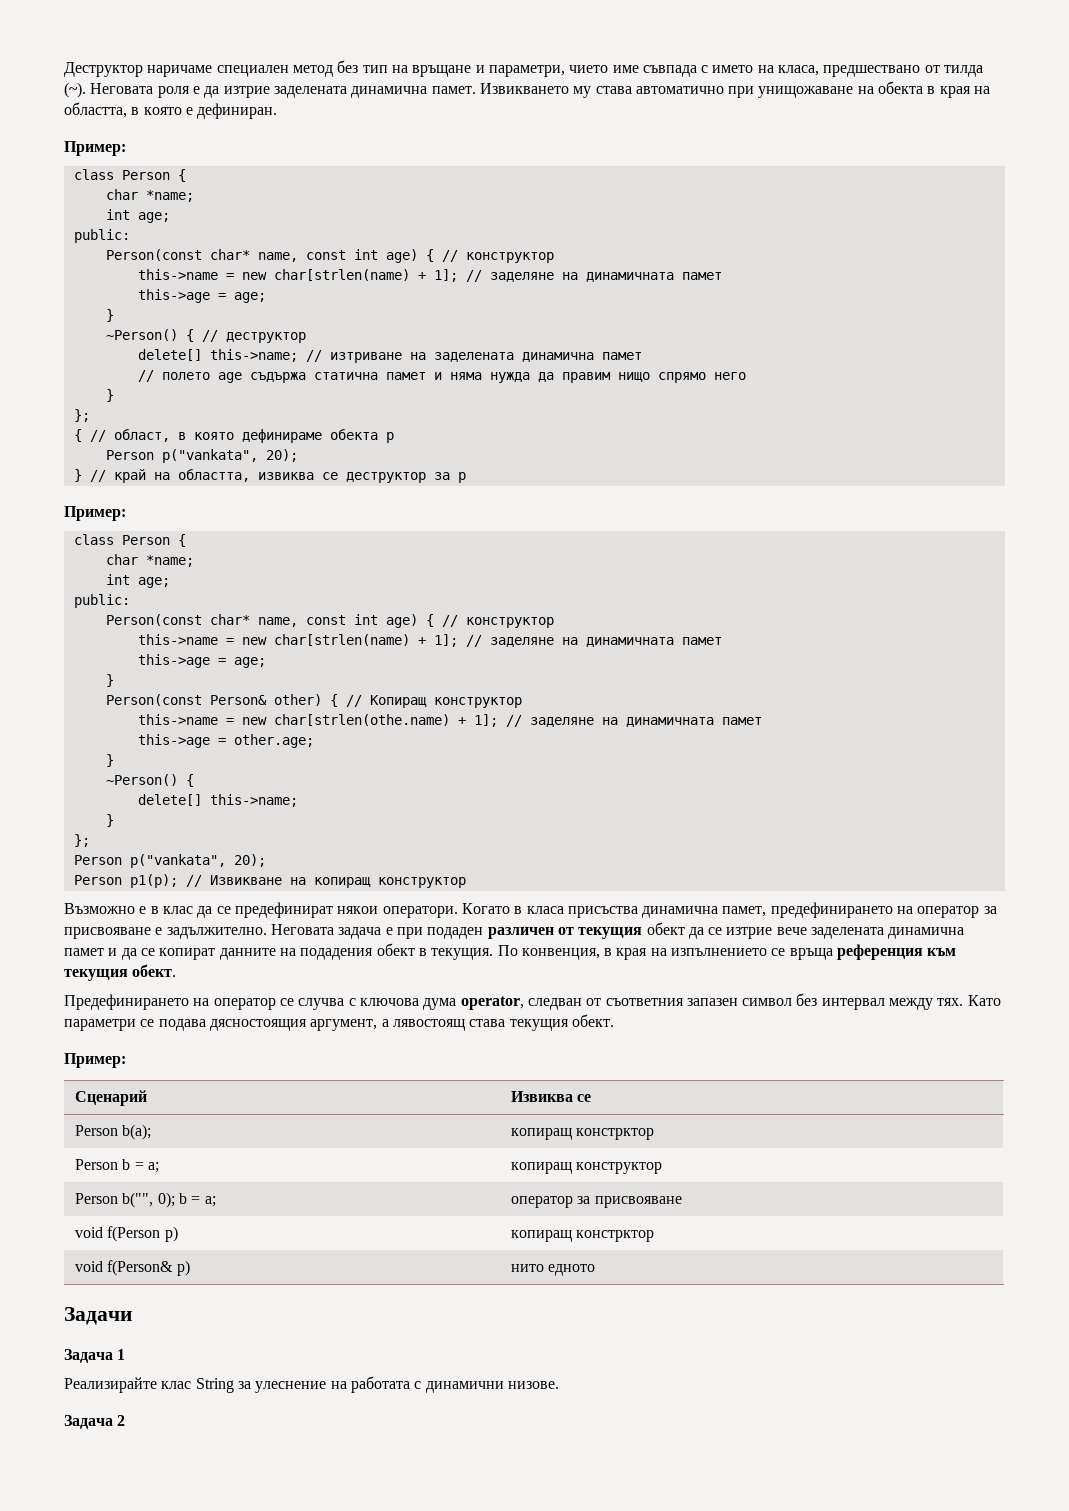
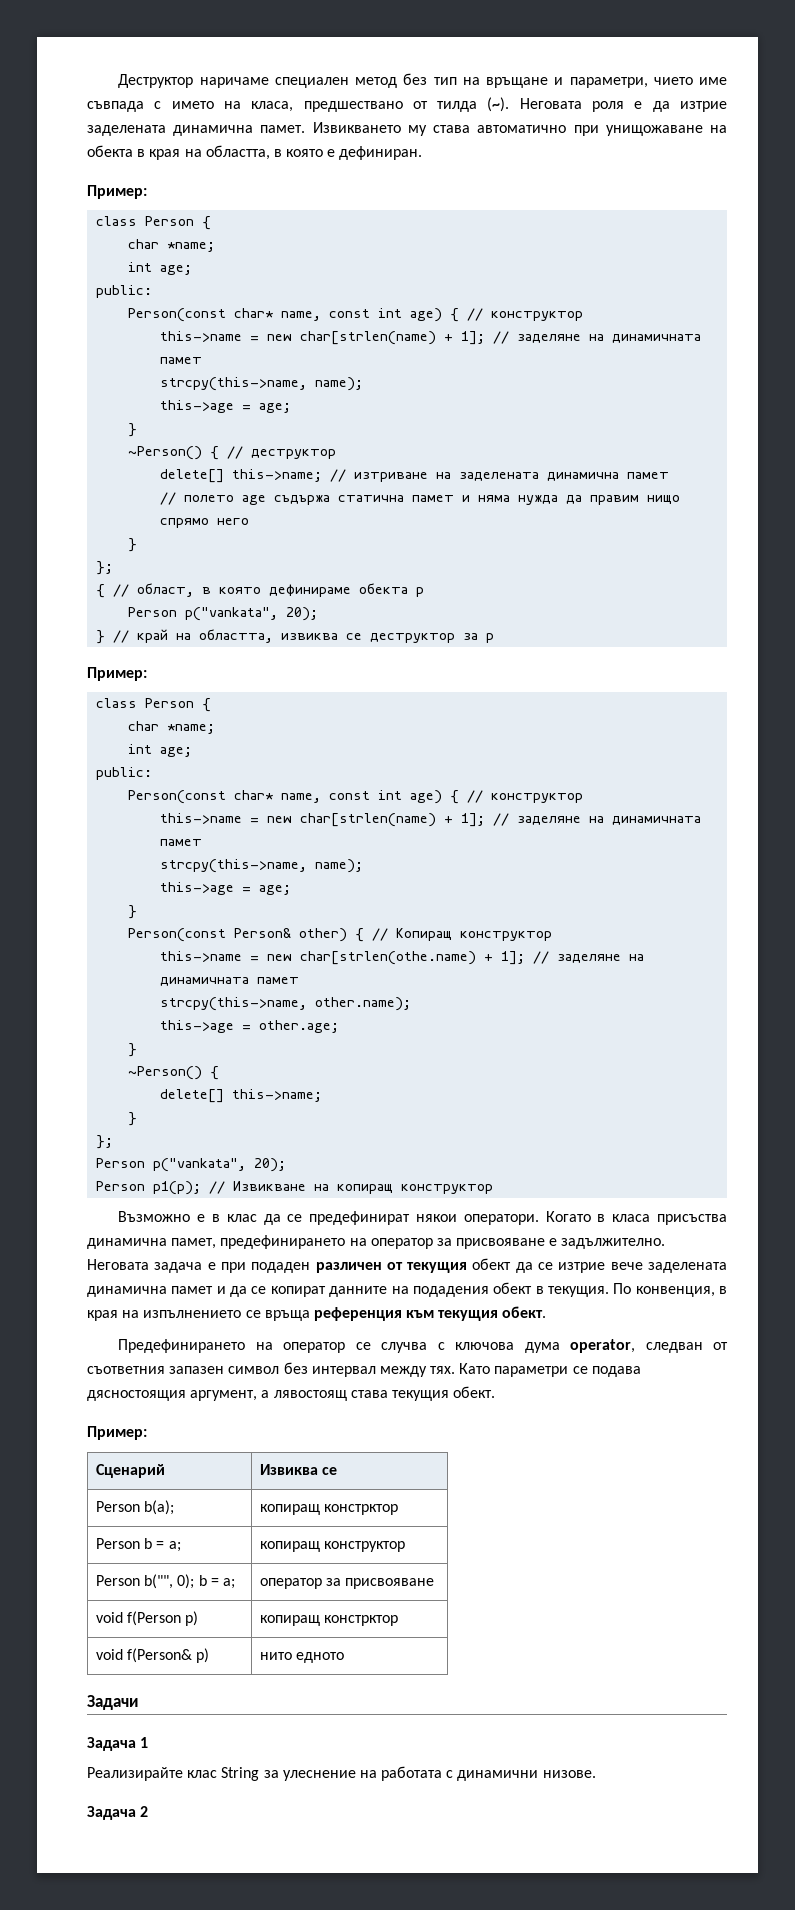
(722, 276) none -> [160,377,364,391] // strcpy(this->name, name);
(722, 641) none -> [160,859,364,873] // strcpy(this->name, name);
(762, 721) none -> [160,997,412,1011] // strcpy(this->name, other.name);

